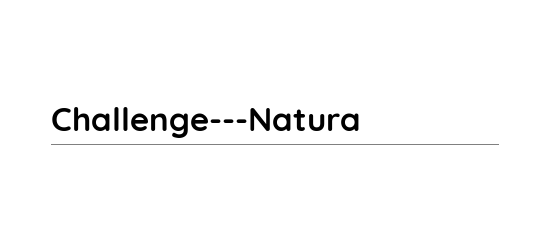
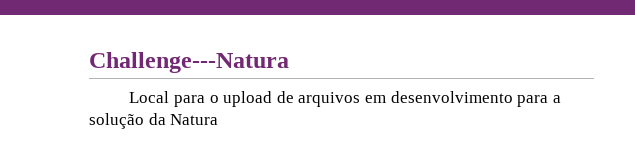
(361, 122) none -> [129,91,561,107] [89,113,219,129] // Local para o upload de arquivos em desenvolvimento para a solução da Natura

